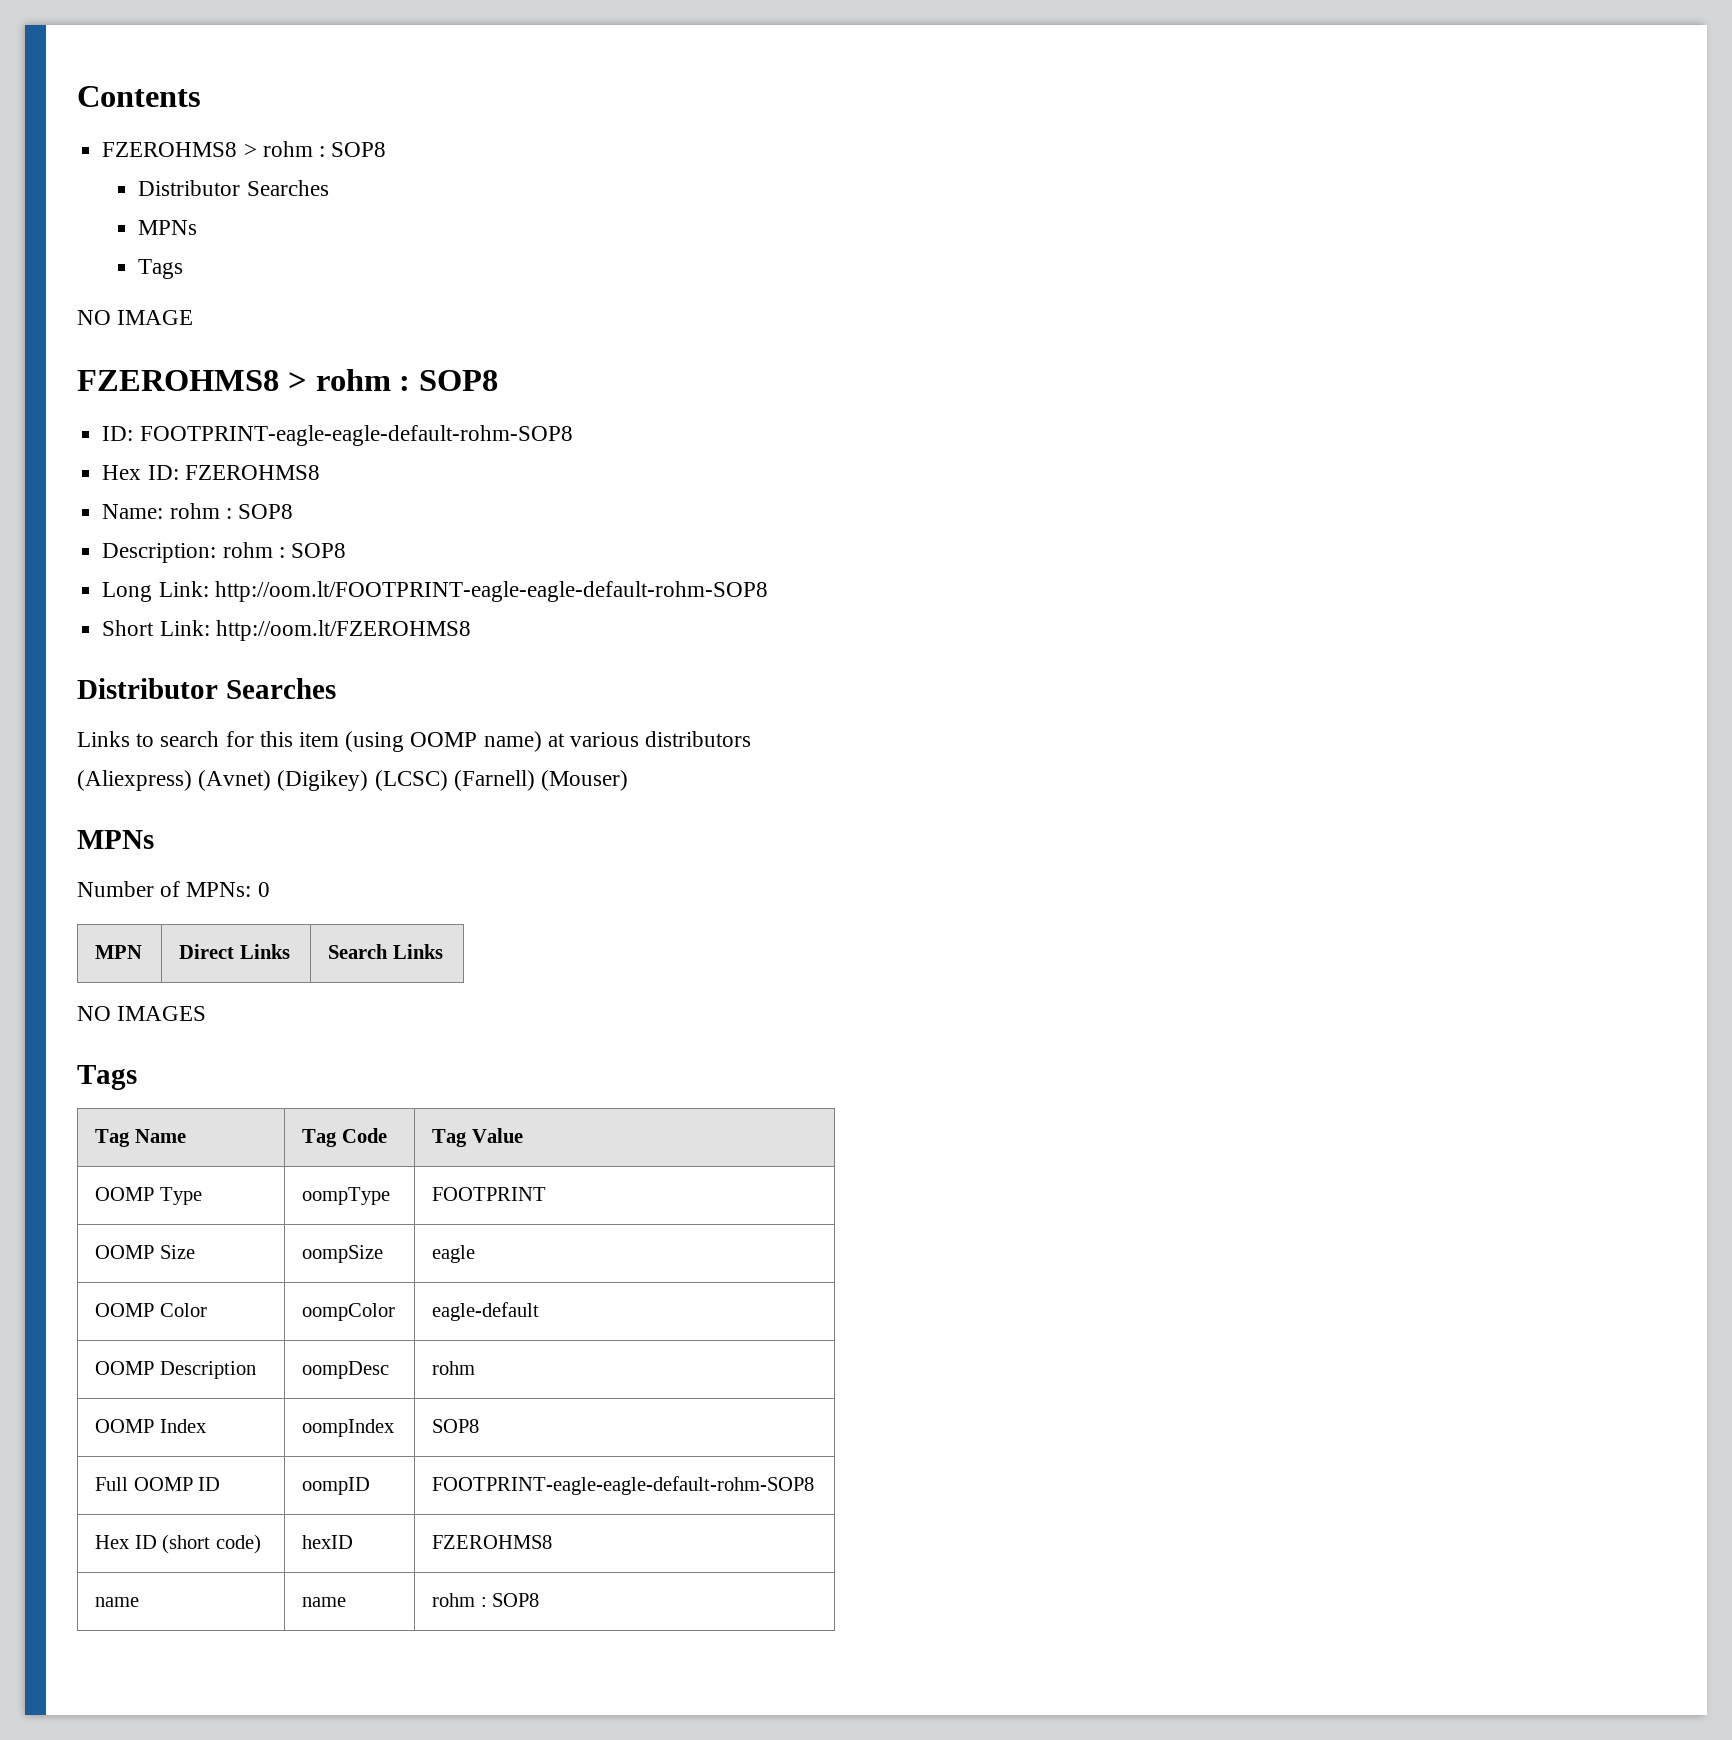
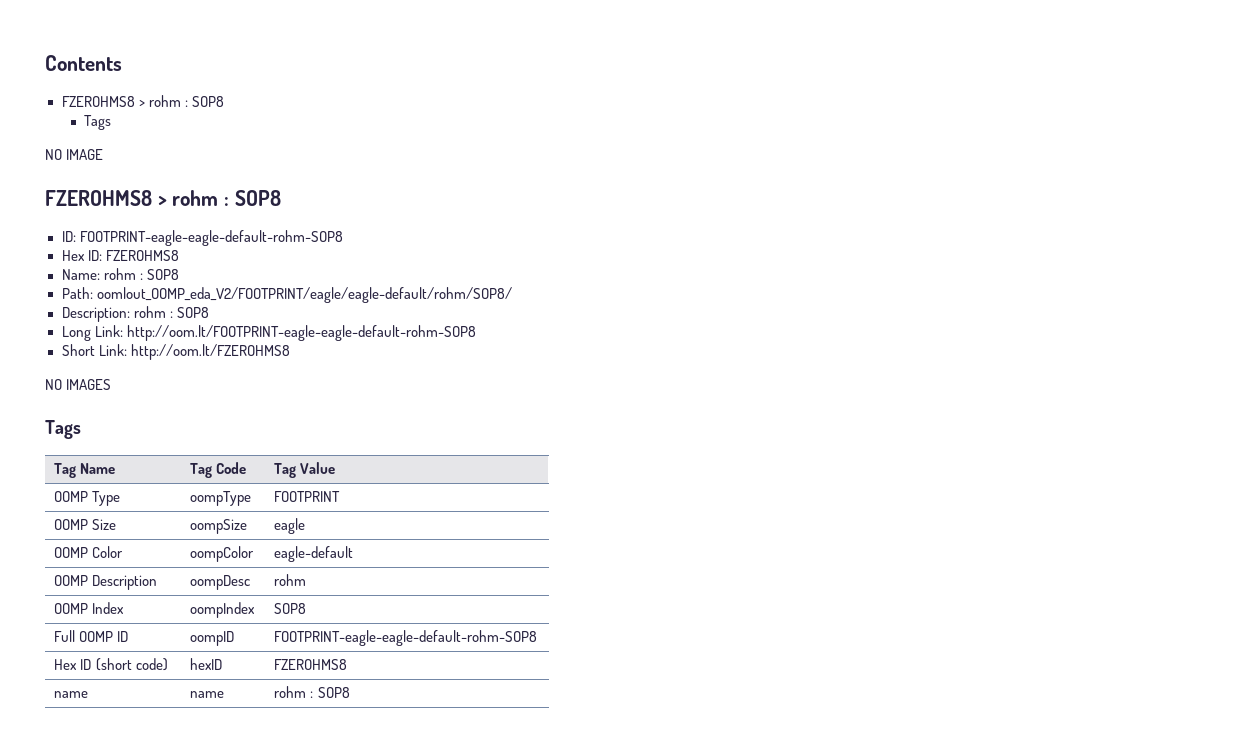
[138,180,329,196] [138,220,198,235] // Distributor Searches // MPNs -> (224, 101) none
(293, 511) none -> [61,287,512,303] // Path: oomlout_OOMP_eda_V2/FOOTPRINT/eagle/eagle-default/rohm/SOP8/
[77,678,336,699] [77,731,752,752] [77,770,629,791] [77,830,154,849] [77,881,270,897] [95,945,143,959] [179,944,290,959] [328,944,443,959] // Distributor Searches // Links to search for this item (using OOMP name) at various distributors // (Aliexpress) (Avnet) (Digikey) (LCSC) (Farnell) (Mouser) // MPNs // Number of MPNs: 0 // MPN | Direct Links | Search Links -> (290, 352) none

